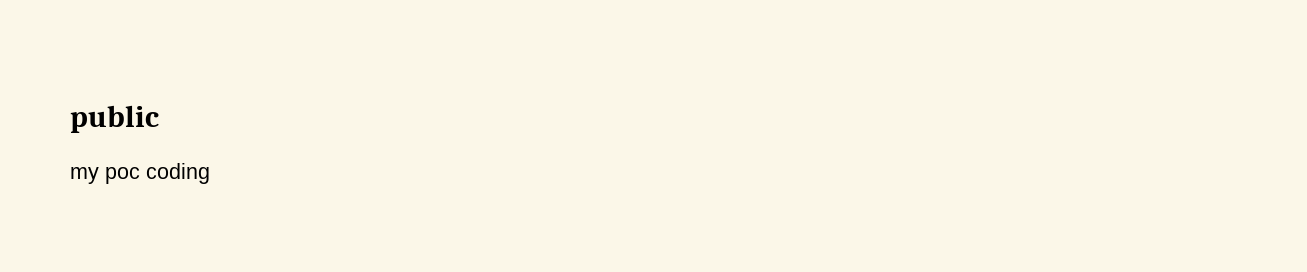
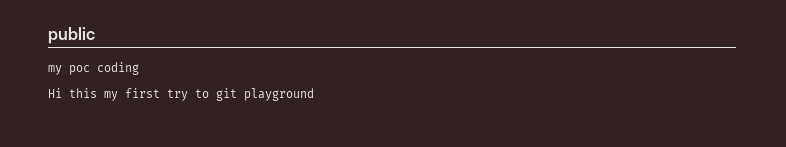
(210, 173) none -> [48,88,314,101] // Hi this my first try to git playground

